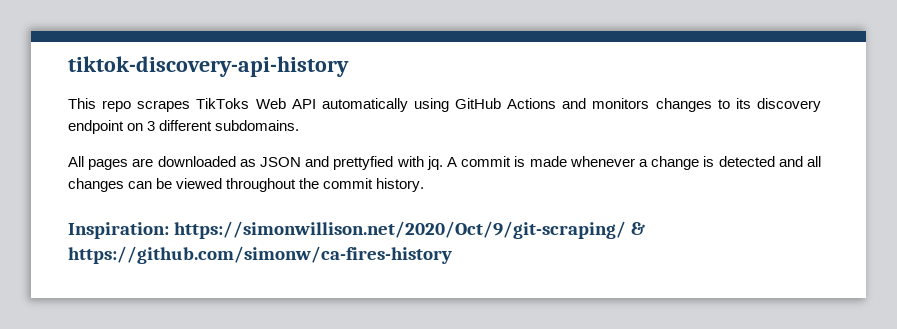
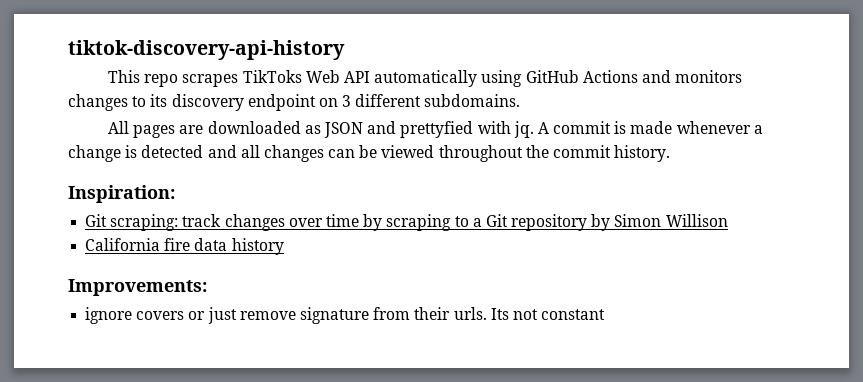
[174,221,646,239] [68,246,452,264] https://simonwillison.net/2020/Oct/9/git-scraping/ & https://github.com/simonw/ca-fires-history -> [85,214,728,231] [85,238,284,255] [68,279,207,296] [85,307,606,324] // Git scraping: track changes over time by scraping to a Git repository by Simon Willison // California fire data history // Improvements: // ignore covers or just remove signature from their urls. Its not constant

